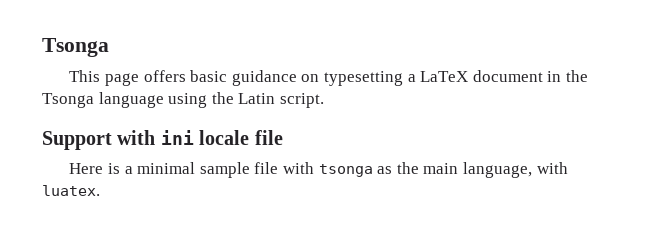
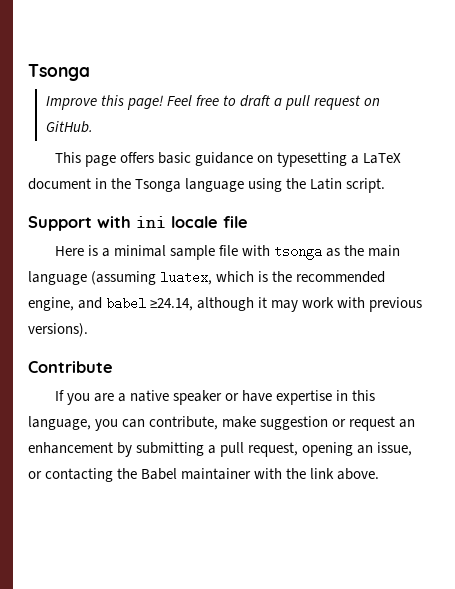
[42,38,109,57] Tsonga -> [28,64,90,81] [45,95,381,110] [45,121,93,133] Tsonga // Improve this page! Feel free to draft a pull request on GitHub.
[462,162,568,178] [42,185,100,196] language, with luatex. -> [28,271,386,285] [28,297,423,312] [28,323,88,337] [28,361,113,373] [54,390,376,405] [28,416,416,431] [28,442,413,457] [28,468,380,482] language (assuming luatex, which is the recommended engine, and babel ≥24.14, although it may work with previous versions). // Contribute // If you are a native speaker or have expertise in this language, you can contribute, make suggestion or request an enhancement by submitting a pull request, opening an issue, or contacting the Babel maintainer with the link above.

